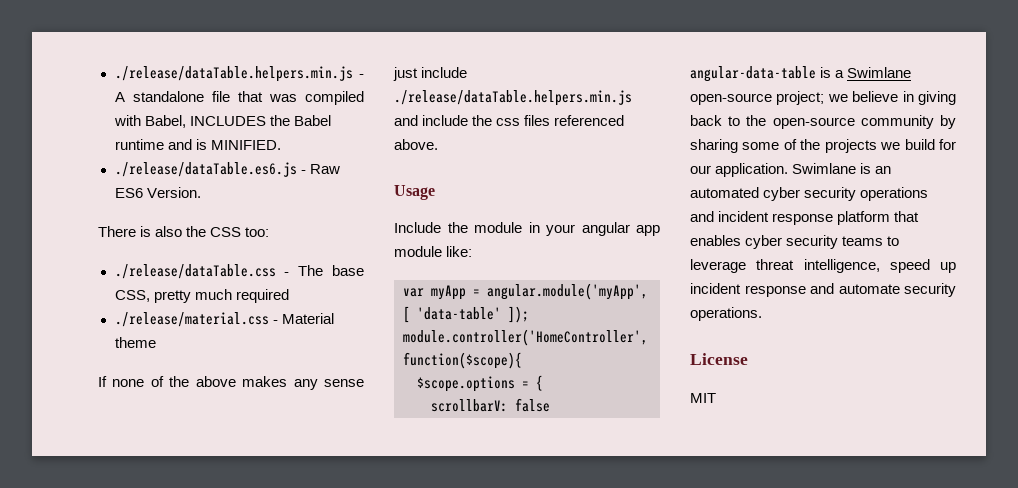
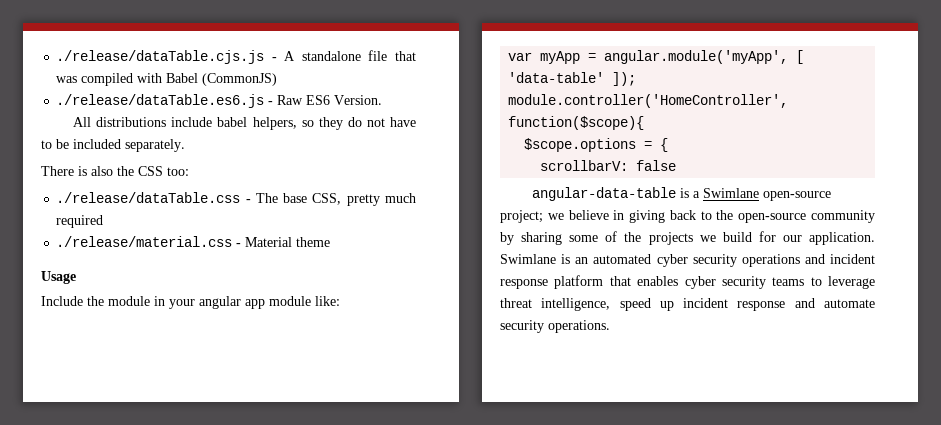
[114,66,353,82] ./release/dataTable.helpers.min.js -> [56,50,265,64] ./release/dataTable.cjs.js
[144,115,331,128] [114,139,281,150] Babel, INCLUDES the Babel runtime and is MINIFIED. -> [166,73,278,86] Babel (CommonJS)
(201, 192) none -> [73,117,416,130] [41,139,185,152] // All distributions include babel helpers, so they do not have to be included separately.
[98,376,365,390] [393,67,468,81] [394,90,632,106] [394,115,625,126] [394,139,438,150] // If none of the above makes any sense just include ./release/dataTable.helpers.min.js and include the css files referenced above. -> (331, 242) none
[690,353,748,365] [690,393,716,403] // License // MIT -> (610, 326) none

